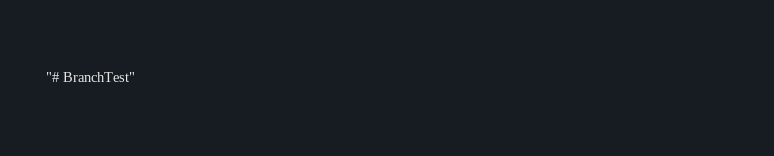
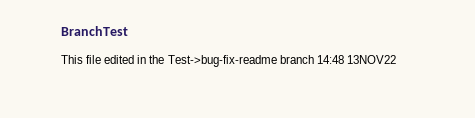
[46,72,135,82] "# BranchTest" -> [61,26,128,36] [61,55,396,67] BranchTest // This file edited in the Test->bug-fix-readme branch 14:48 13NOV22

